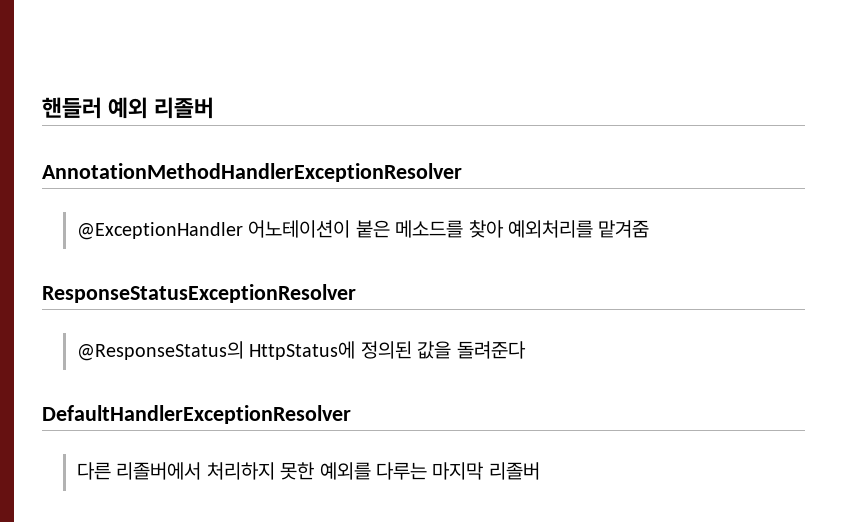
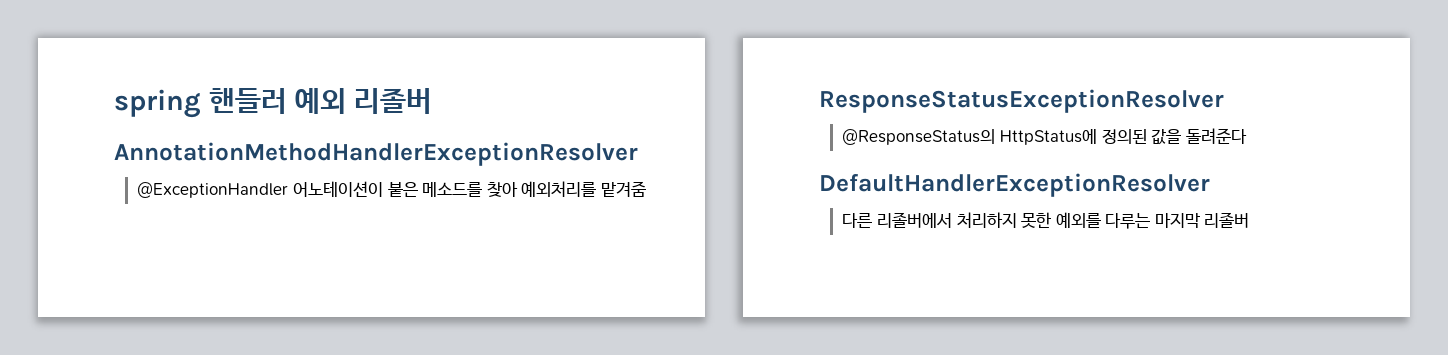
(42, 108) none -> [114,89,201,118] spring

